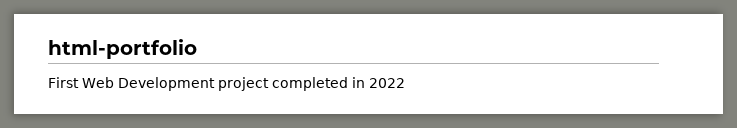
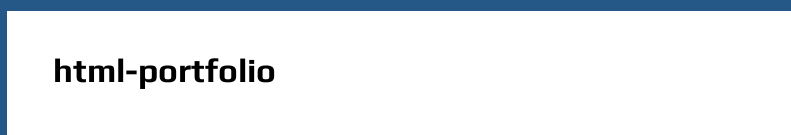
[48,77,405,91] // First Web Development project completed in 2022 -> (276, 73) none

